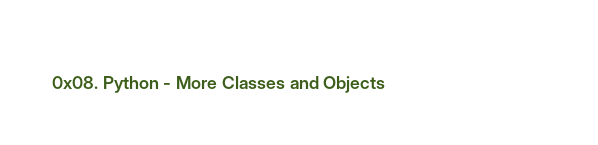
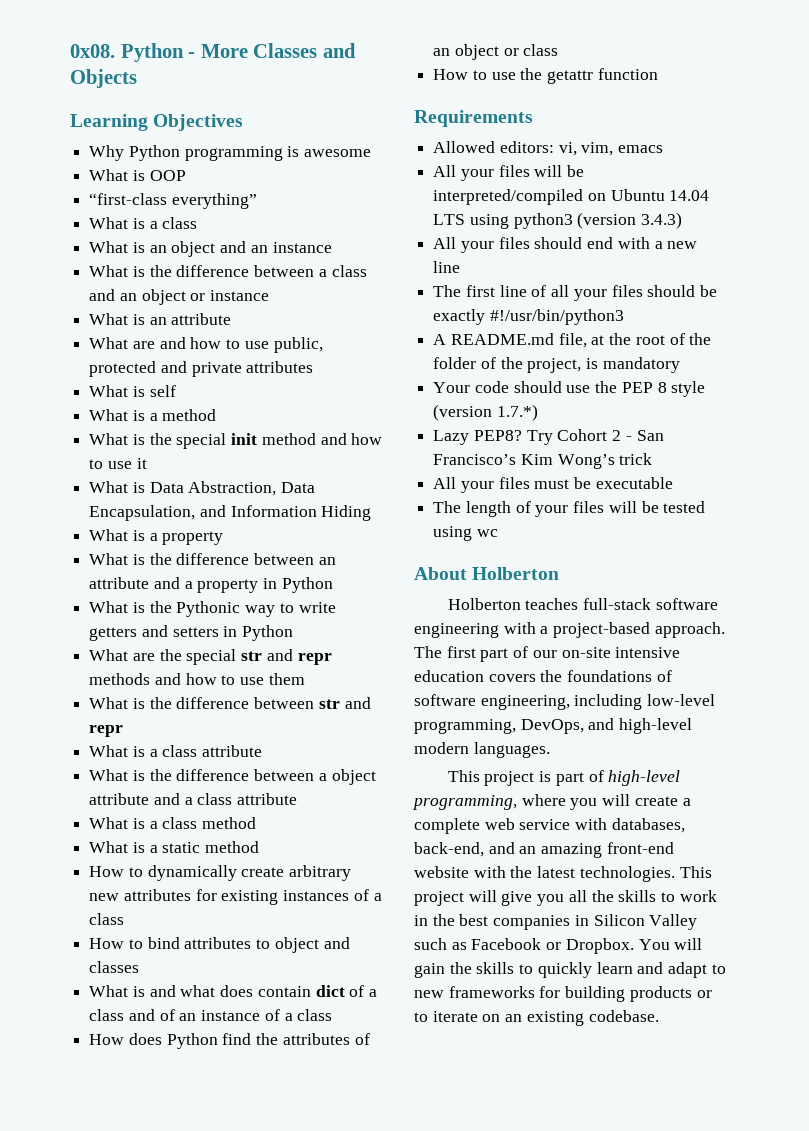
(386, 84) none -> [70,114,244,131] [89,145,372,161] [89,169,186,181] [89,193,257,209] [89,217,198,229] [89,241,332,257] [89,265,367,277] [89,289,270,305] [89,313,232,325] [89,337,323,353] [89,361,314,377] [89,385,176,397] [89,409,217,421] [89,433,383,449] [89,458,147,469] [89,481,316,496] [89,505,372,521] [89,529,224,545] [89,553,336,565] [89,577,333,593] [89,601,336,617] [89,625,294,641] [89,649,332,665] [89,673,305,685] [89,697,371,709] [89,725,124,737] [89,745,263,757] [89,769,376,785] [89,793,298,805] [89,817,257,829] [89,841,260,853] [89,865,352,881] [89,889,382,905] [89,913,125,925] [89,937,350,953] [89,961,140,973] [89,985,378,997] [89,1009,333,1021] [89,1033,370,1049] [433,44,559,60] [433,68,658,84] [414,110,533,127] [433,141,664,156] [433,165,585,181] [433,189,710,205] [433,212,683,229] [433,237,698,253] [433,261,461,273] [433,285,718,301] [433,309,624,325] [433,333,712,348] [433,357,680,373] [433,381,706,397] [433,404,538,421] [433,429,664,445] [433,453,653,469] [433,477,673,493] [433,501,706,517] [433,526,498,541] [414,567,560,580] [447,598,718,610] [414,622,725,638] [414,646,681,662] [414,670,672,682] [414,694,716,710] [414,718,693,734] [414,742,550,758] [447,770,681,786] [412,794,691,810] [414,818,685,834] [414,842,674,858] [414,866,712,882] [414,890,717,906] [414,914,698,930] [414,938,703,954] [414,962,726,978] [414,986,712,1002] [414,1010,659,1026] // Learning Objectives // Why Python programming is awesome // What is OOP // “first-class everything” // What is a class // What is an object and an instance // What is the difference between a class and an object or instance // What is an attribute // What are and how to use public, protected and private attributes // What is self // What is a method // What is the special init method and how to use it // What is Data Abstraction, Data Encapsulation, and Information Hiding // What is a property // What is the difference between an attribute and a property in Python // What is the Pythonic way to write getters and setters in Python // What are the special str and repr methods and how to use them // What is the difference between str and repr // What is a class attribute // What is the difference between a object attribute and a class attribute // What is a class method // What is a static method // How to dynamically create arbitrary new attributes for existing instances of a class // How to bind attributes to object and classes // What is and what does contain dict of a class and of an instance of a class // How does Python find the attributes of an object or class // How to use the getattr function // Requirements // Allowed editors: vi, vim, emacs // All your files will be interpreted/compiled on Ubuntu 14.04 LTS using python3 (version 3.4.3) // All your files should end with a new line // The first line of all your files should be exactly #!/usr/bin/python3 // A README.md file, at the root of the folder of the project, is mandatory // Your code should use the PEP 8 style (version 1.7.*) // Lazy PEP8? Try Cohort 2 - San Francisco’s Kim Wong’s trick // All your files must be executable // The length of your files will be tested using wc // About Holberton // Holberton teaches full-stack software engineering with a project-based approach. The first part of our on-site intensive education covers the foundations of software engineering, including low-level programming, DevOps, and high-level modern languages. // This project is part of high-level programming, where you will create a complete web service with databases, back-end, and an amazing front-end website with the latest technologies. This project will give you all the skills to work in the best companies in Silicon Valley such as Facebook or Dropbox. You will gain the skills to quickly learn and adapt to new frameworks for building products or to iterate on an existing codebase.

